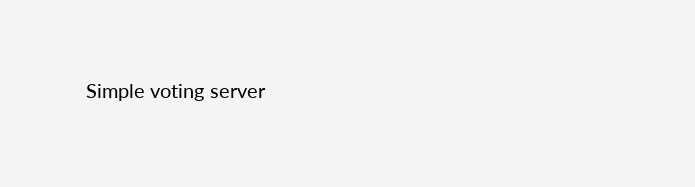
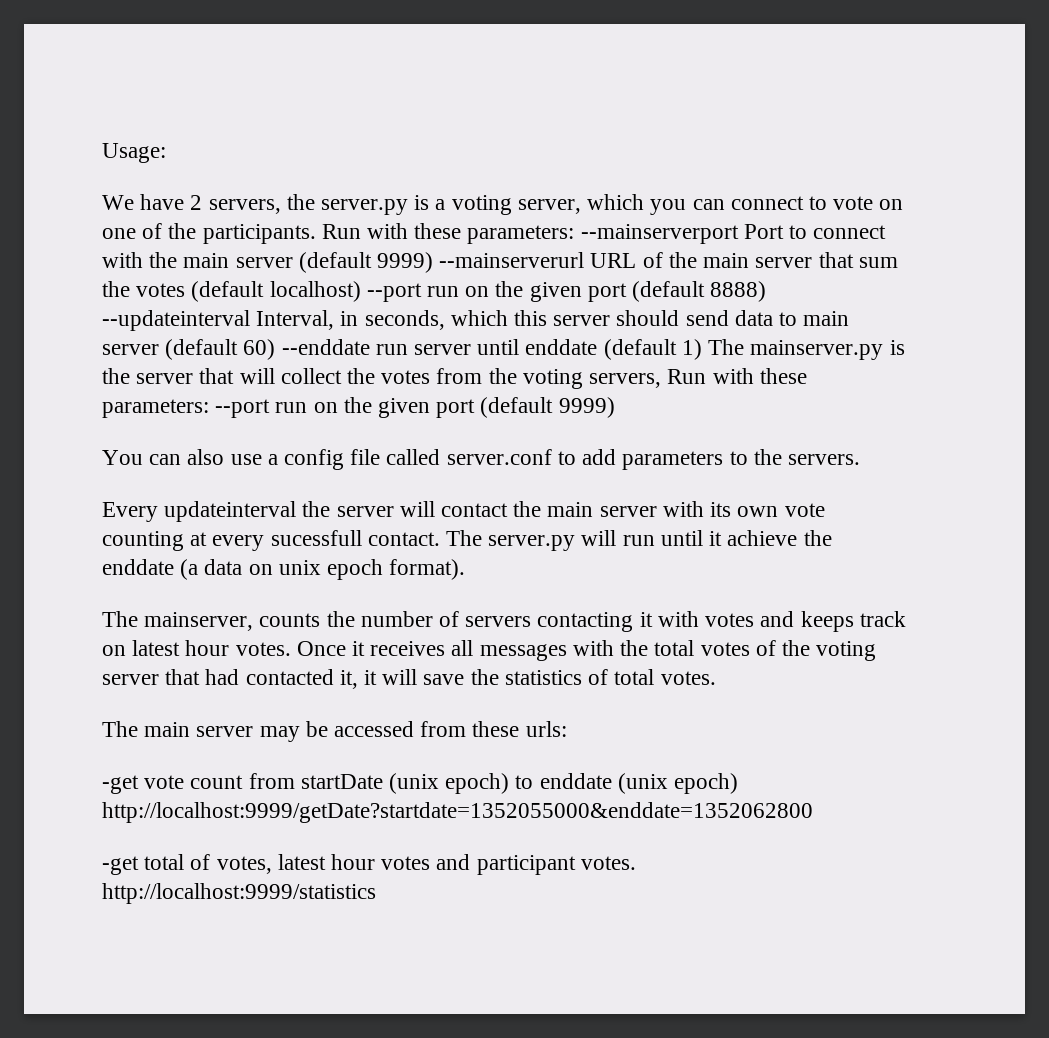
[86,84,266,101] Simple voting server -> [102,143,166,163] [102,194,904,215] [102,223,887,244] [102,252,898,273] [102,281,767,302] [102,310,850,331] [102,339,905,360] [102,368,807,389] [102,397,615,418] [102,449,860,470] [102,501,825,522] [102,530,832,551] [102,559,466,580] [102,611,906,632] [102,640,877,661] [102,669,716,689] [102,721,567,742] [102,773,739,794] [102,802,813,823] [102,854,636,875] [102,883,376,904] Usage: // We have 2 servers, the server.py is a voting server, which you can connect to vote on one of the participants. Run with these parameters: --mainserverport Port to connect with the main server (default 9999) --mainserverurl URL of the main server that sum the votes (default localhost) --port run on the given port (default 8888) --updateinterval Interval, in seconds, which this server should send data to main server (default 60) --enddate run server until enddate (default 1) The mainserver.py is the server that will collect the votes from the voting servers, Run with these parameters: --port run on the given port (default 9999) // You can also use a config file called server.conf to add parameters to the servers. // Every updateinterval the server will contact the main server with its own vote counting at every sucessfull contact. The server.py will run until it achieve the enddate (a data on unix epoch format). // The mainserver, counts the number of servers contacting it with votes and keeps track on latest hour votes. Once it receives all messages with the total votes of the voting server that had contacted it, it will save the statistics of total votes. // The main server may be accessed from these urls: // -get vote count from startDate (unix epoch) to enddate (unix epoch) http://localhost:9999/getDate?startdate=1352055000&enddate=1352062800 // -get total of votes, latest hour votes and participant votes. http://localhost:9999/statistics

